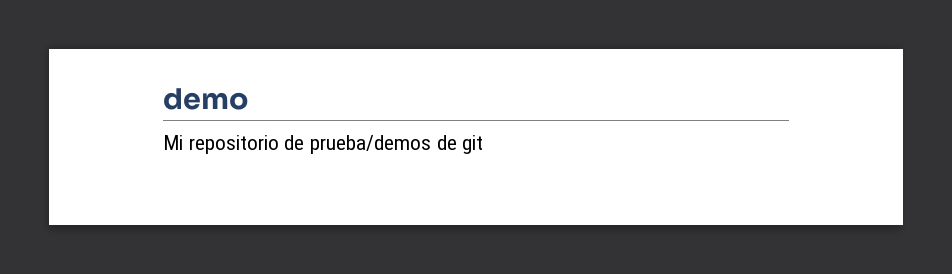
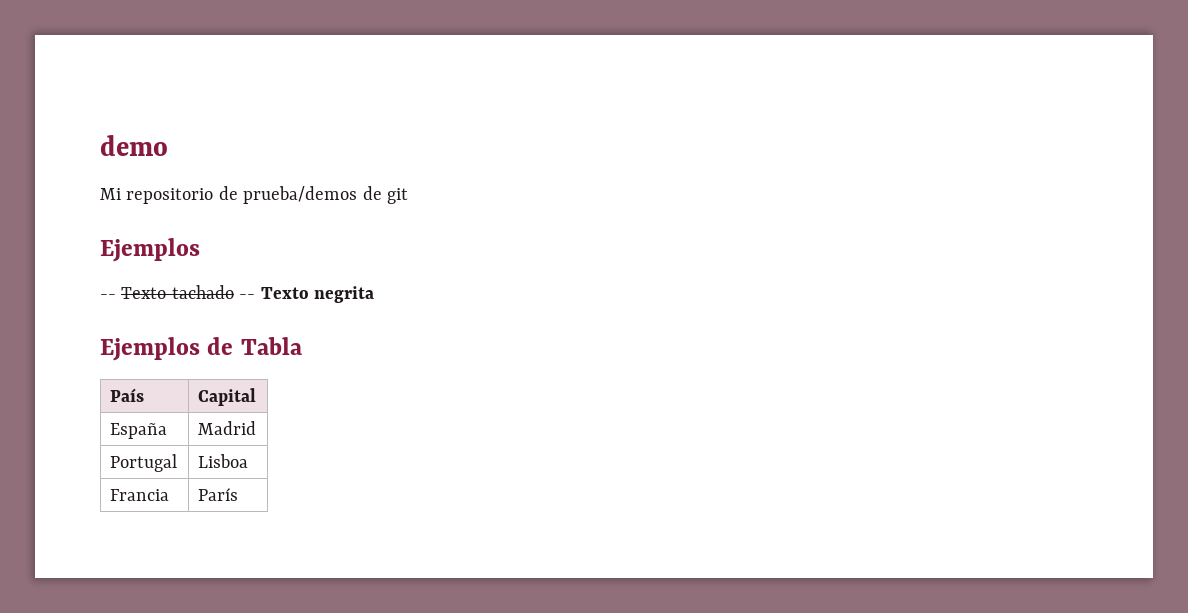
(484, 144) none -> [100,238,200,262] [100,285,374,303] [100,337,302,361] [110,388,145,402] [198,388,257,406] [110,423,168,439] [198,421,257,435] [110,454,178,472] [198,454,249,468] [110,489,170,501] [198,488,239,501] // Ejemplos // -- Texto tachado -- Texto negrita // Ejemplos de Tabla // País | Capital // España | Madrid // Portugal | Lisboa // Francia | París

